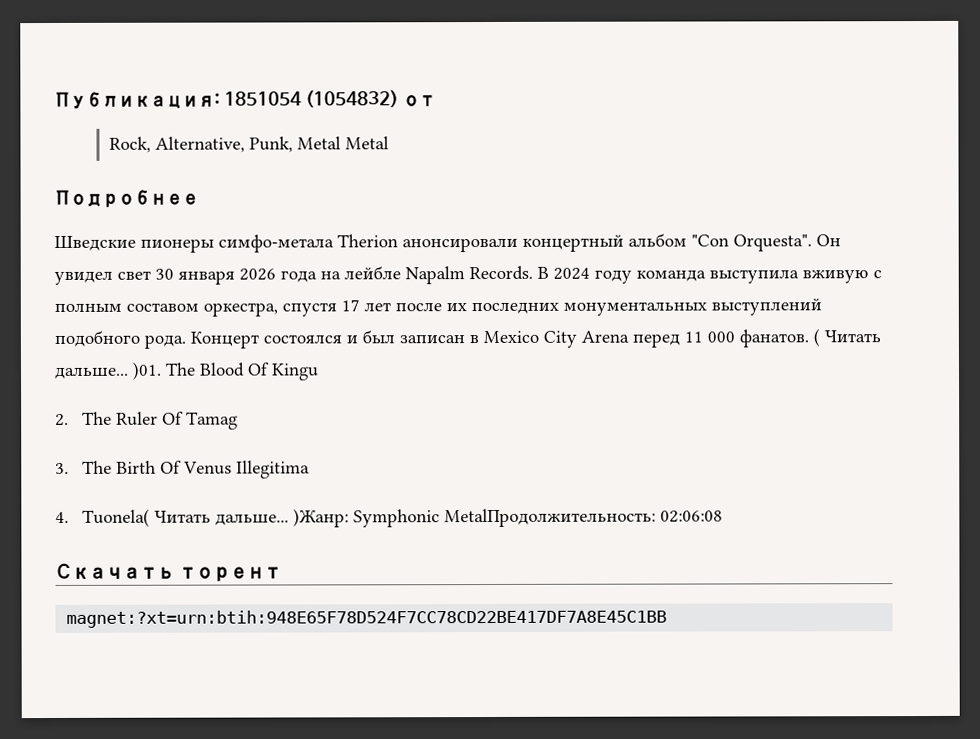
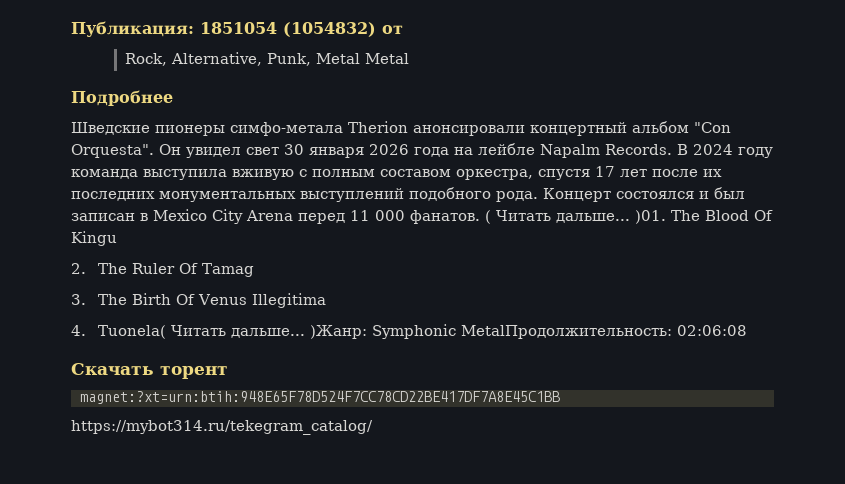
(668, 618) none -> [71,420,373,435] // https://mybot314.ru/tekegram_catalog/

